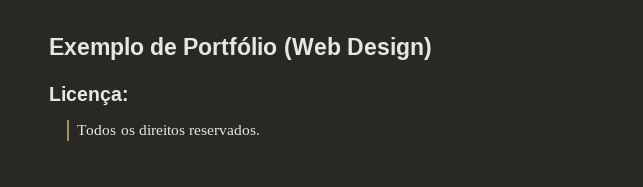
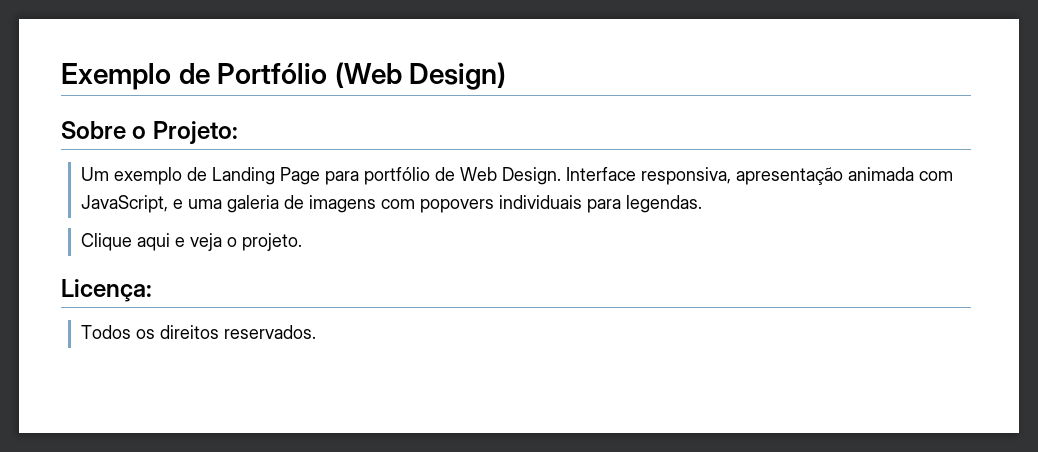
(432, 48) none -> [61,121,238,144] [80,167,953,185] [80,195,702,213] [80,233,302,251] // Sobre o Projeto: // Um exemplo de Landing Page para portfólio de Web Design. Interface responsiva, apresentação animada com JavaScript, e uma galeria de imagens com popovers individuais para legendas. // Clique aqui e veja o projeto.

